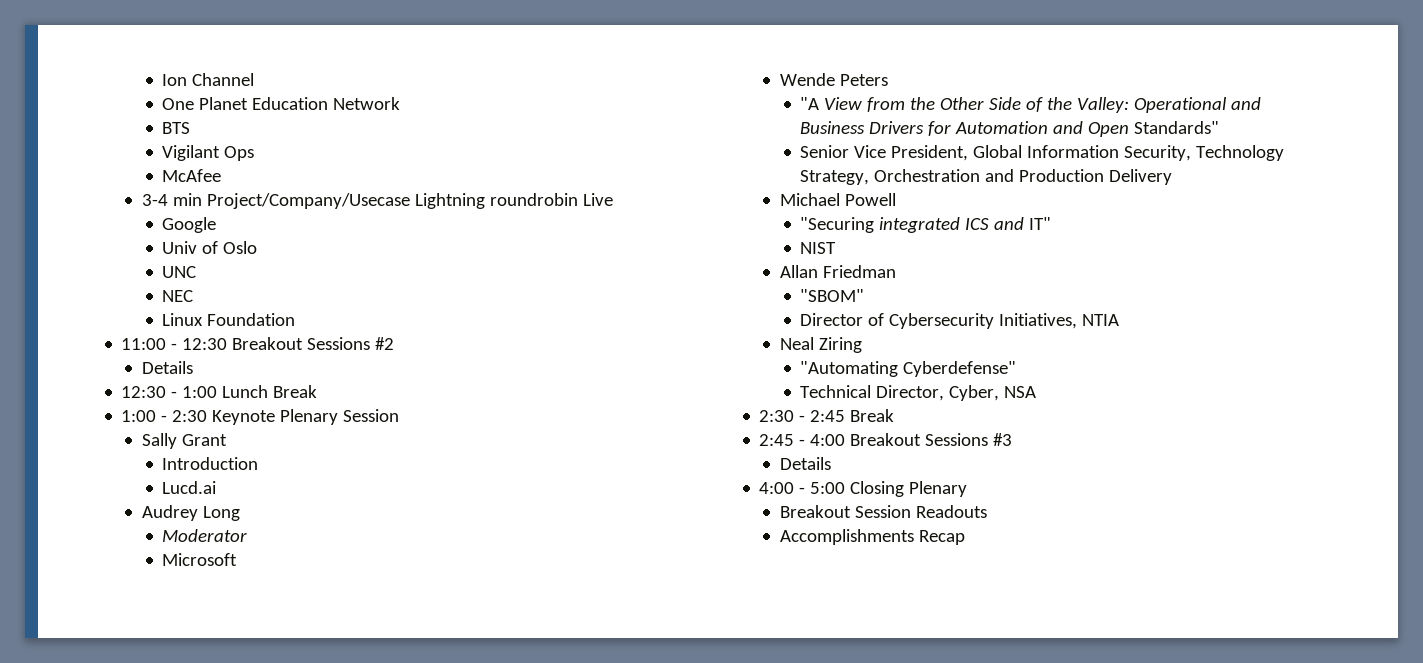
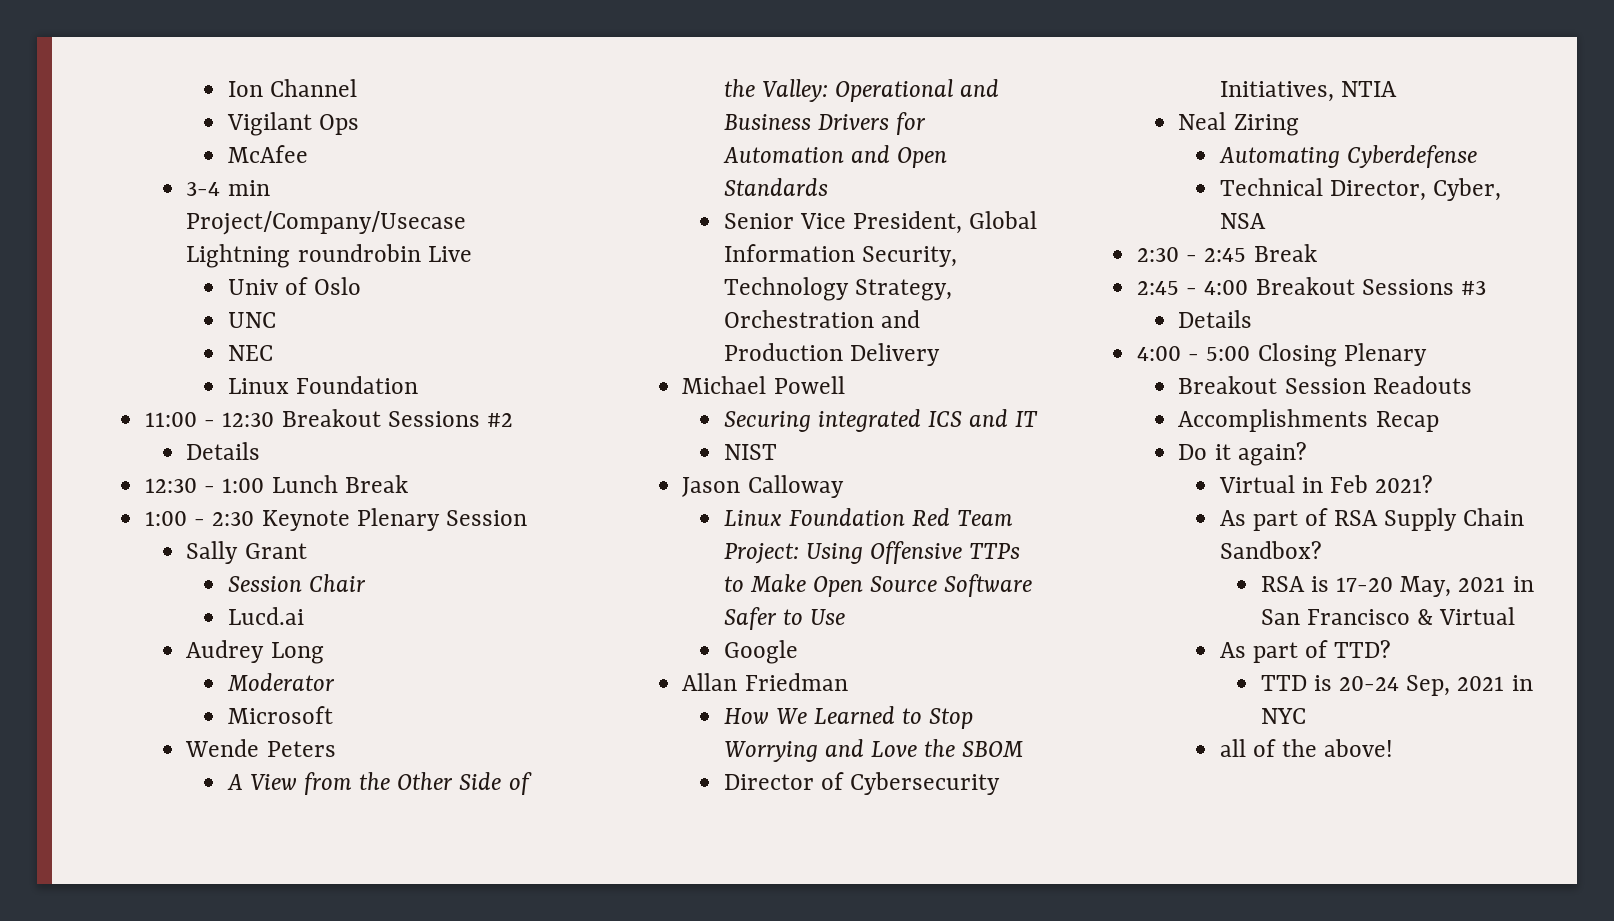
[162,97,401,110] [162,122,191,134] // One Planet Education Network // BTS -> (357, 88) none
[162,217,217,233] // Google -> (472, 254) none
[162,457,259,470] Introduction -> [227,574,366,592] Session Chair
[800,97,820,110] "A -> [226,774,243,790] A
[1134,121,1220,134] Standards" -> [723,178,828,196] Standards
[800,217,875,233] "Securing -> [723,411,811,432] Securing
[1029,217,1052,230] IT" -> [1015,411,1039,427] IT
[779,265,896,278] [800,289,865,302] Allan Friedman // "SBOM" -> [682,475,844,498] [723,508,1014,526] [723,541,1021,564] [723,574,1033,597] [723,607,845,630] [723,640,798,664] [682,673,848,691] [723,706,974,729] [723,739,1024,762] Jason Calloway // Linux Foundation Red Team Project: Using Offensive TTPs to Make Open Source Software Safer to Use // Google // Allan Friedman // How We Learned to Stop Worrying and Love the SBOM
[800,361,1017,377] "Automating Cyberdefense" -> [1218,145,1477,168] Automating Cyberdefense
(965, 537) none -> [1178,442,1307,466] [1218,475,1434,493] [1219,508,1525,531] [1219,541,1322,559] [1260,576,1534,597] [1260,607,1516,625] [1219,640,1392,663] [1260,675,1533,696] [1260,708,1306,724] [1219,739,1394,757] // Do it again? // Virtual in Feb 2021? // As part of RSA Supply Chain Sandbox? // RSA is 17-20 May, 2021 in San Francisco & Virtual // As part of TTD? // TTD is 20-24 Sep, 2021 in NYC // all of the above!

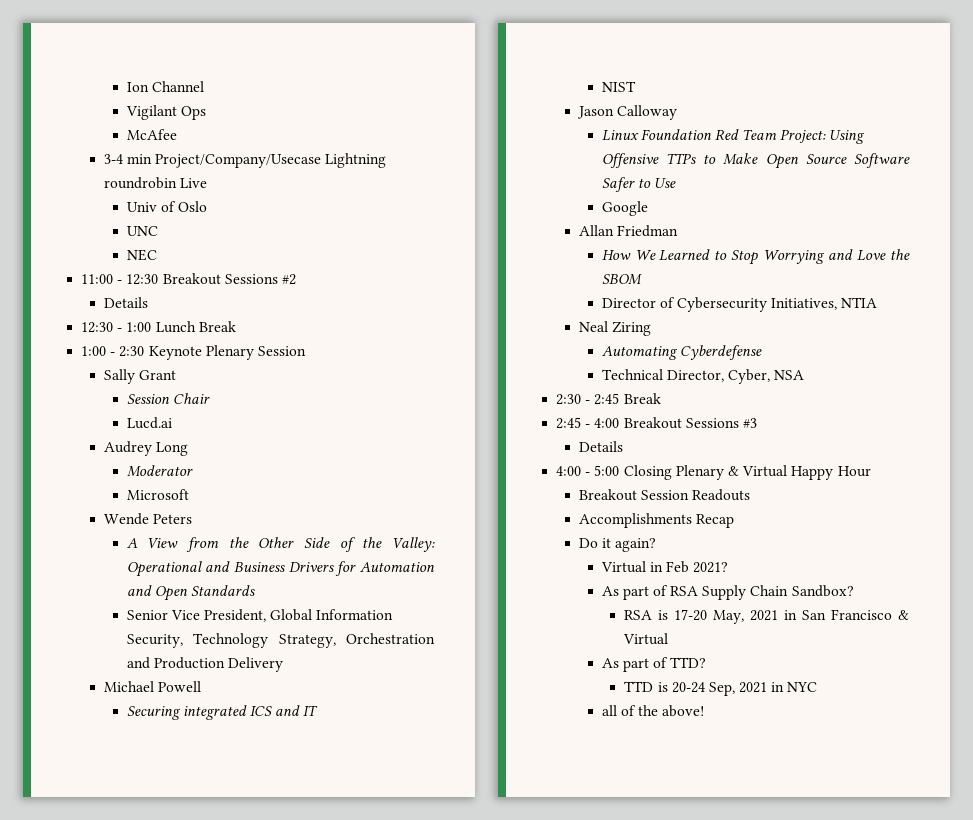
[227,376,418,394] // Linux Foundation -> (157, 255) none
(1427, 354) none -> [727,465,871,480] & Virtual Happy Hour

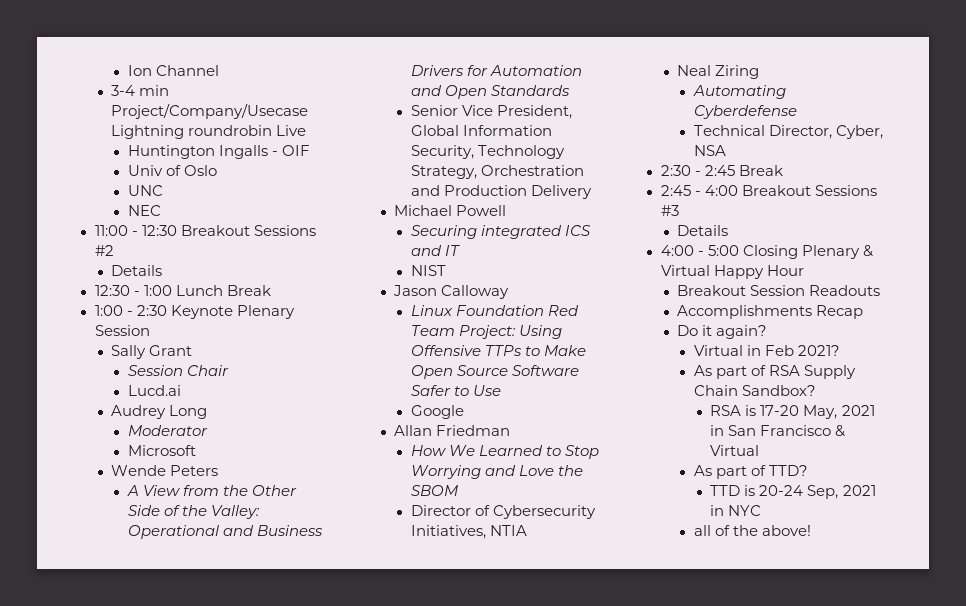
[125,105,206,120] [126,129,177,140] // Vigilant Ops // McAfee -> (219, 70) none
(207, 183) none -> [127,145,310,159] // Huntington Ingalls - OIF

